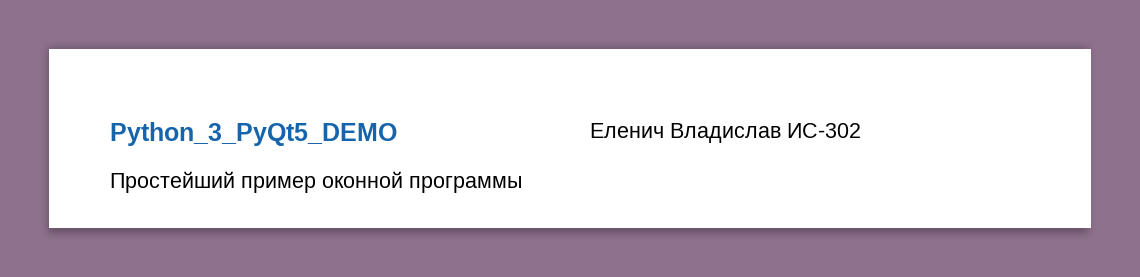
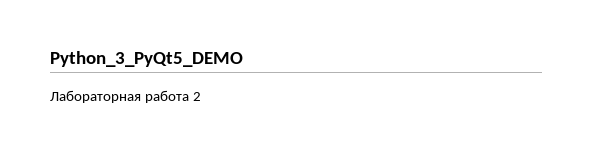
[110,171,522,193] [590,123,861,143] Простейший пример оконной программы Еленич Владислав ИС-302 -> [50,90,201,103] Лабораторная работа 2

